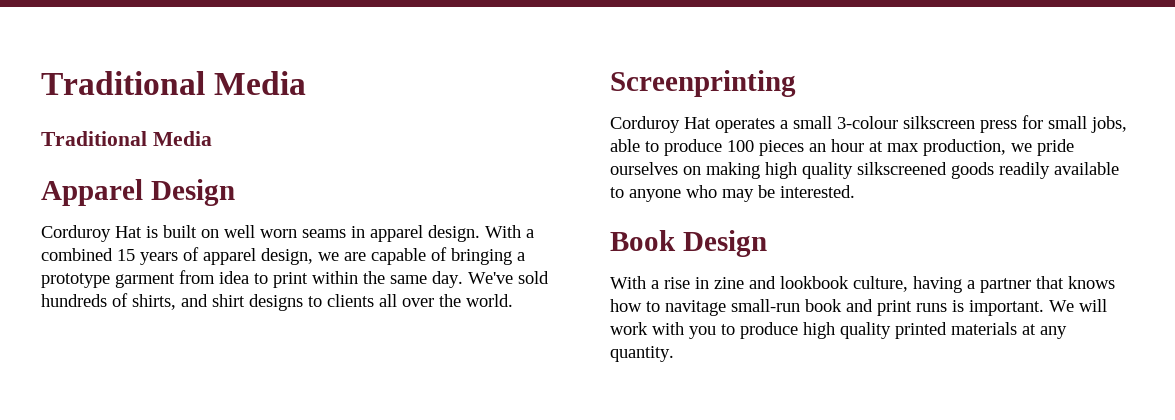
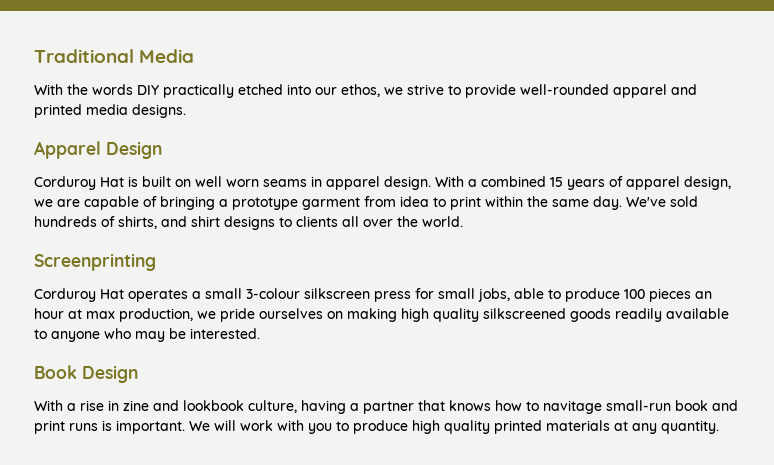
[41,71,307,95] [41,131,212,146] Traditional Media // Traditional Media -> [34,49,195,63] [34,84,697,98] [34,104,186,118] Traditional Media // With the words DIY practically etched into our ethos, we strive to provide well-rounded apparel and printed media designs.

